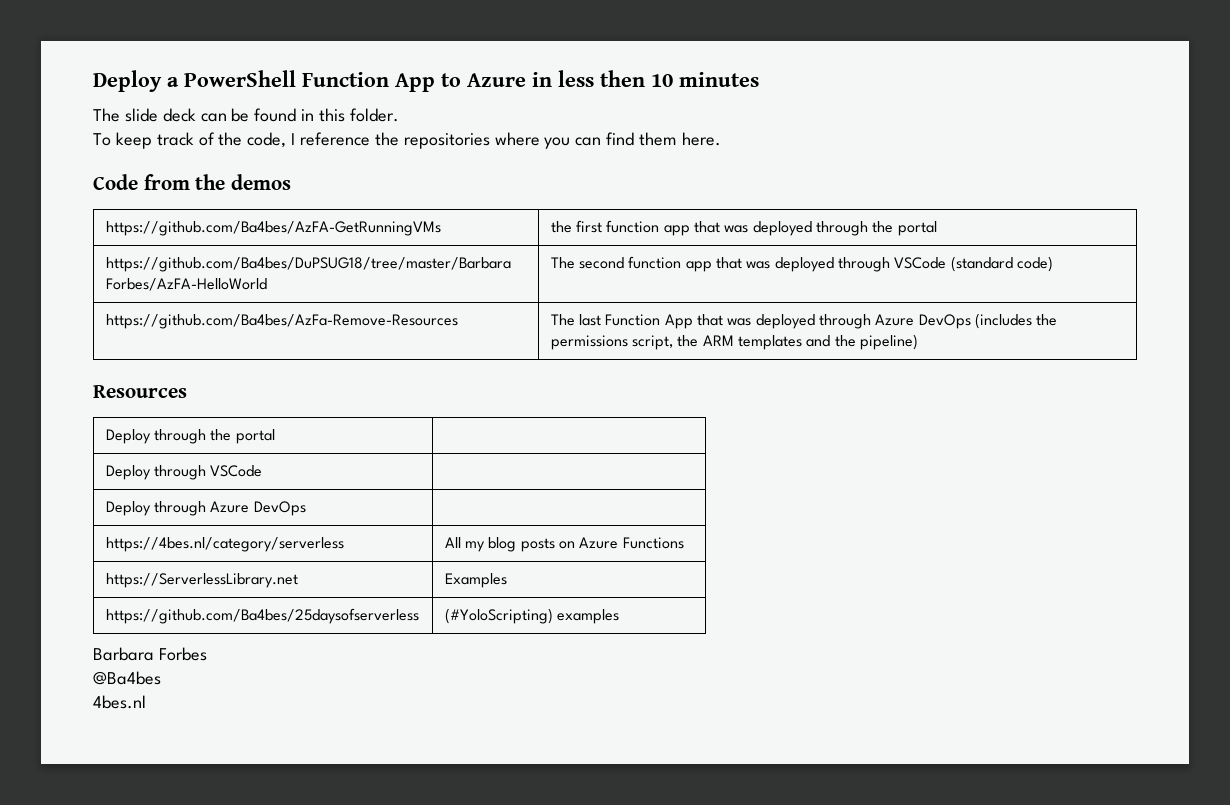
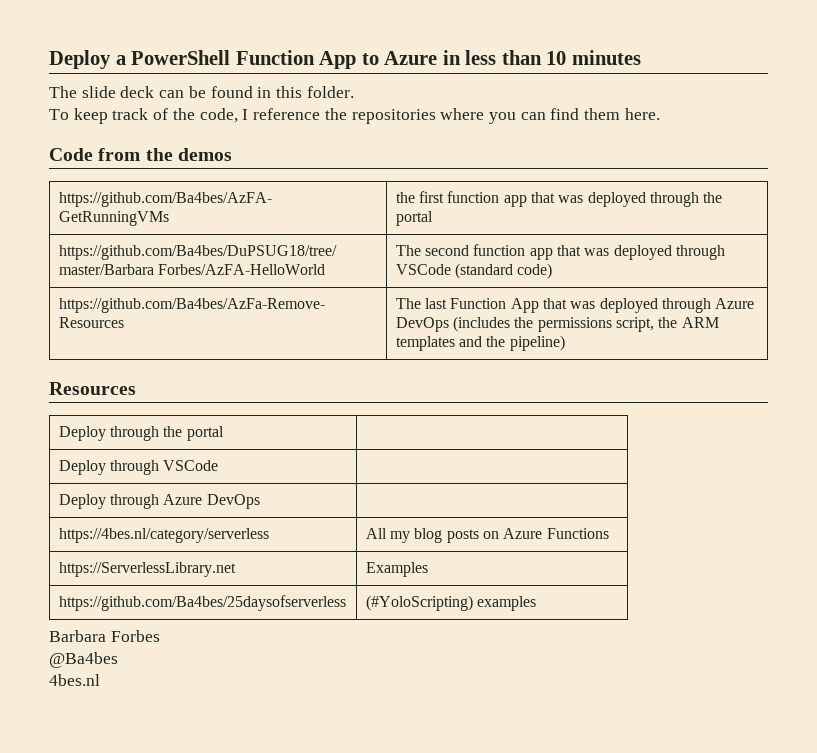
[600,70,645,87] then -> [501,50,542,65] than

